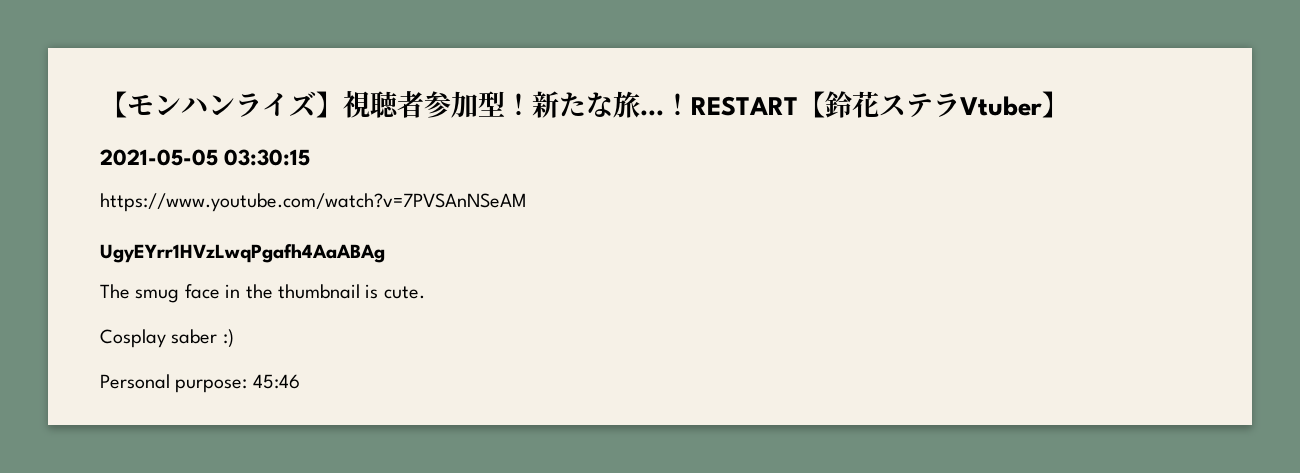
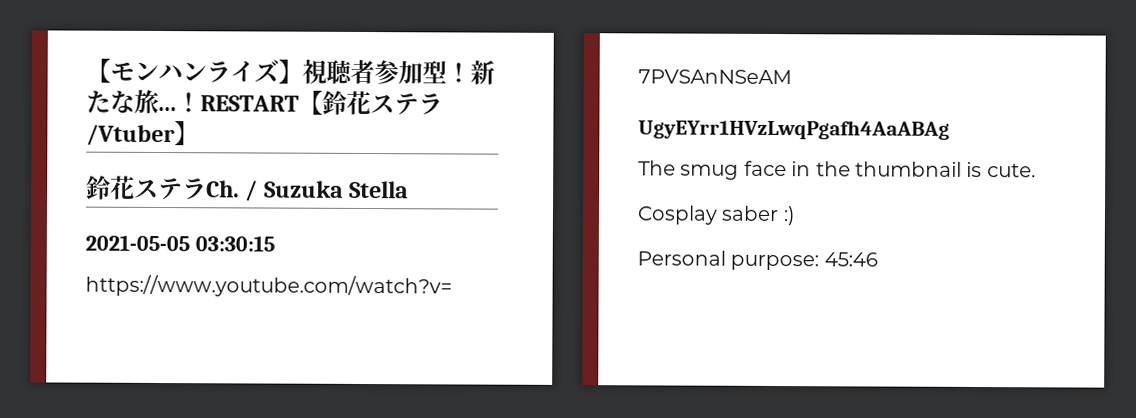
[960,91,1069,118] Vtuber】 -> [86,121,199,147] [86,175,410,202] /Vtuber】 // 鈴花ステラCh. / Suzuka Stella

